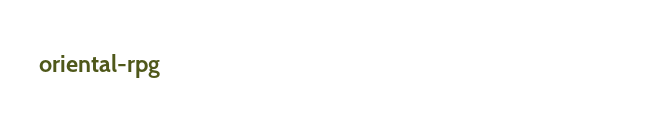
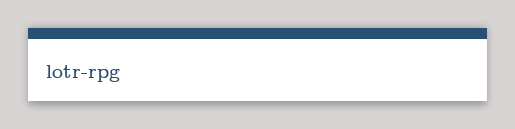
[39,54,160,78] oriental-rpg -> [46,65,120,82] lotr-rpg

